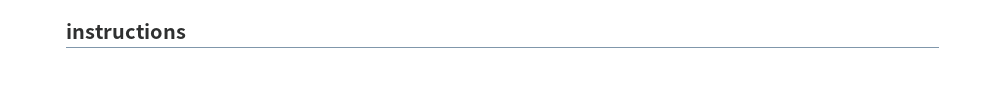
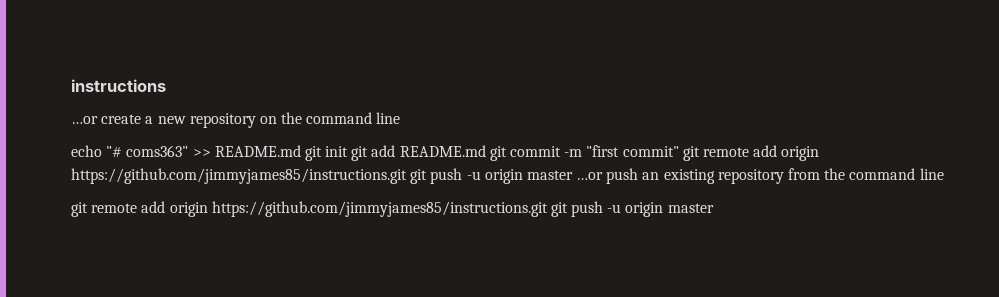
(186, 31) none -> [71,112,401,128] [71,145,820,161] [71,168,944,184] [71,201,714,217] // …or create a new repository on the command line // echo "# coms363" >> README.md git init git add README.md git commit -m "first commit" git remote add origin https://github.com/jimmyjames85/instructions.git git push -u origin master …or push an existing repository from the command line // git remote add origin https://github.com/jimmyjames85/instructions.git git push -u origin master

